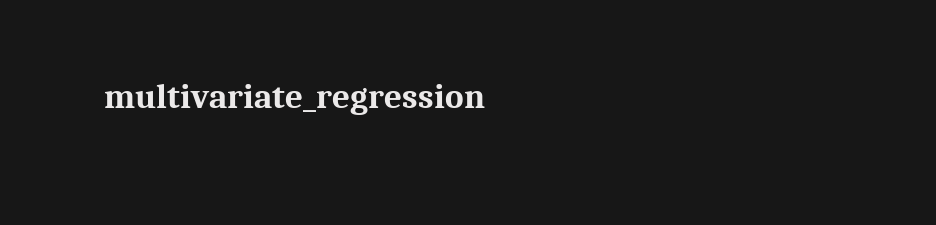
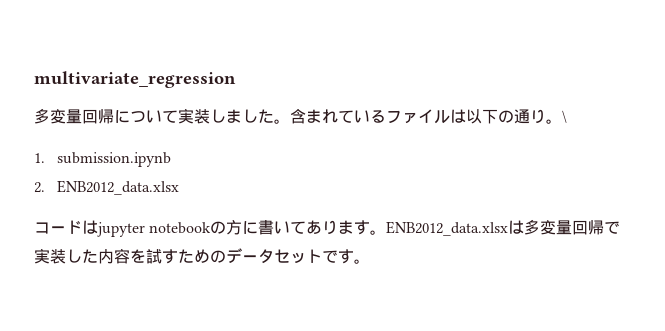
(485, 99) none -> [34,108,567,124] [34,152,172,167] [34,180,180,195] [34,219,621,237] [34,248,370,264] // 多変量回帰について実装しました。含まれているファイルは以下の通り。\ // 1. submission.ipynb // 2. ENB2012_data.xlsx // コードはjupyter notebookの方に書いてあります。ENB2012_data.xlsxは多変量回帰で実装した内容を試すためのデータセットです。

